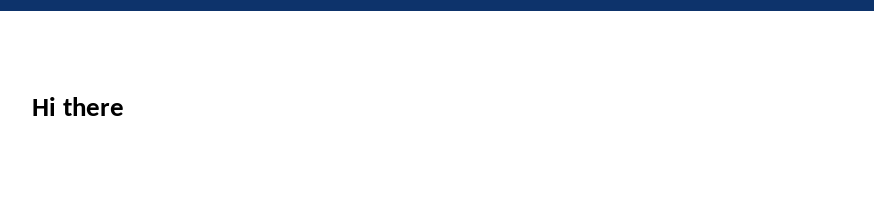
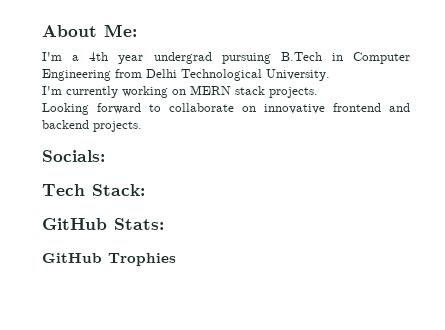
[32,97,125,116] Hi there -> [42,24,137,37] [42,52,410,64] [42,69,330,81] [42,85,318,98] [42,103,410,115] [42,120,142,132] [42,150,105,162] [42,184,145,196] [42,218,164,230] [42,253,176,266] About Me: // I'm a 4th year undergrad pursuing B.Tech in Computer Engineering from Delhi Technological University. // I'm currently working on MERN stack projects. // Looking forward to collaborate on innovative frontend and backend projects. // Socials: // Tech Stack: // GitHub Stats: // GitHub Trophies

